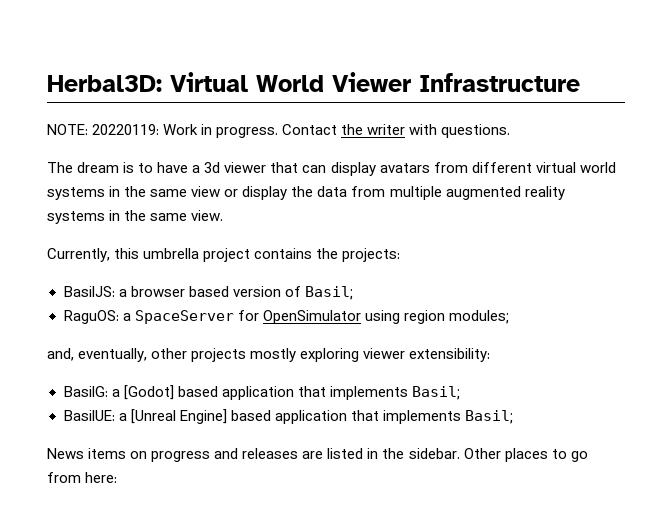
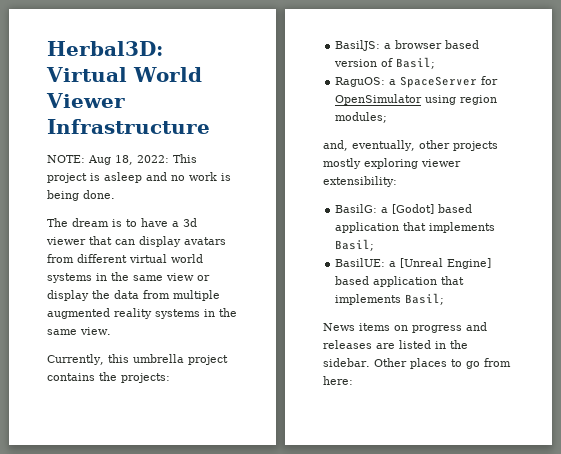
[92,124,511,138] 20220119: Work in progress. Contact the writer with questions. -> [88,154,197,165] [47,172,231,183] [47,190,115,201] Aug 18, 2022: This project is asleep and no work is being done.

